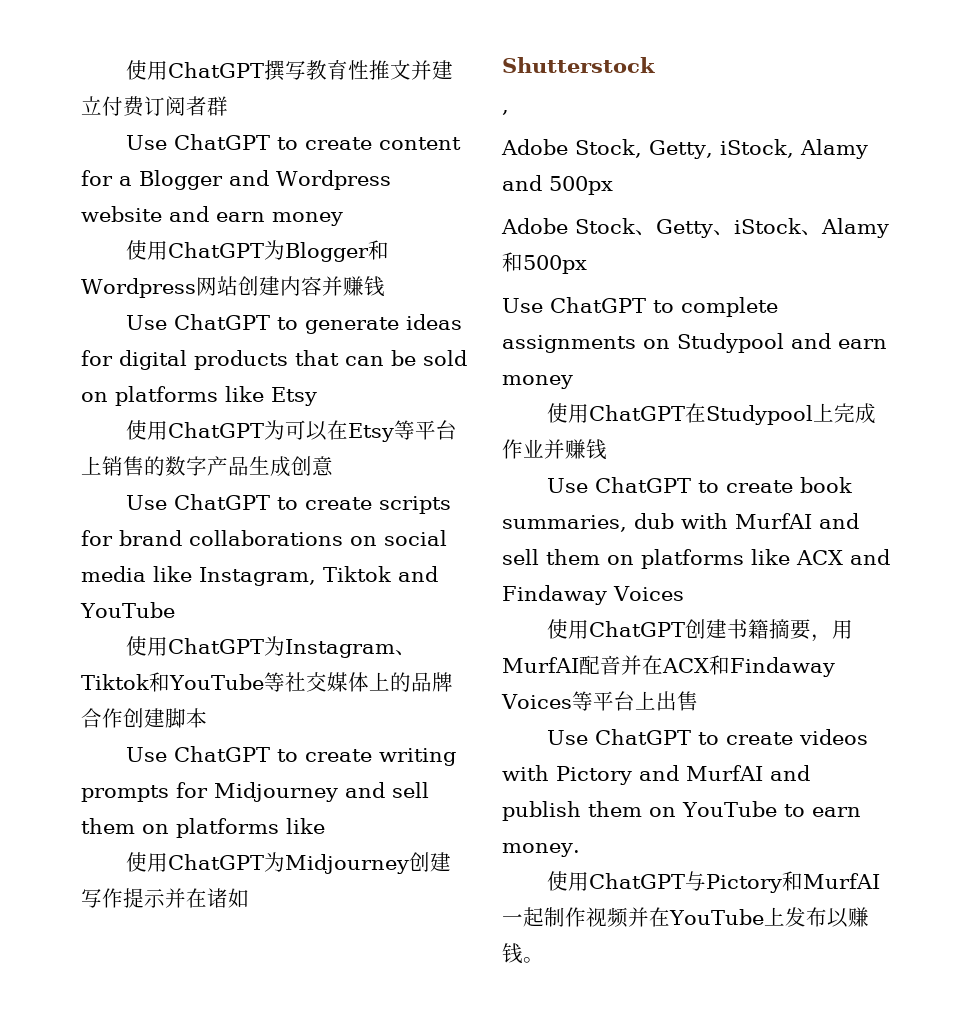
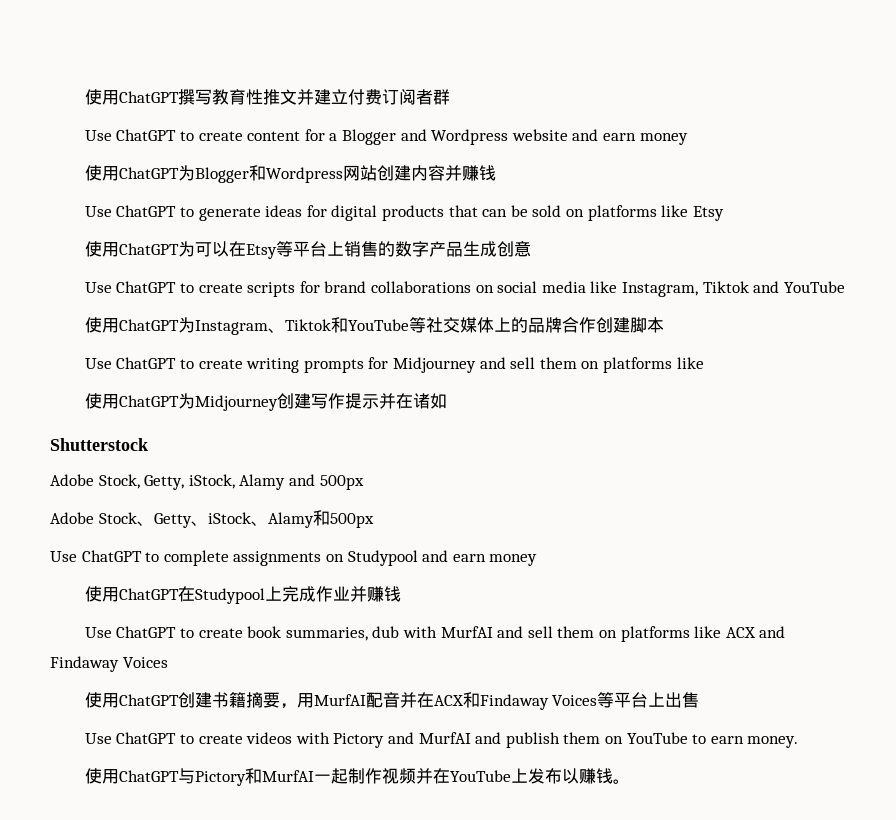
[502,110,509,115] // , -> (148, 444) none

